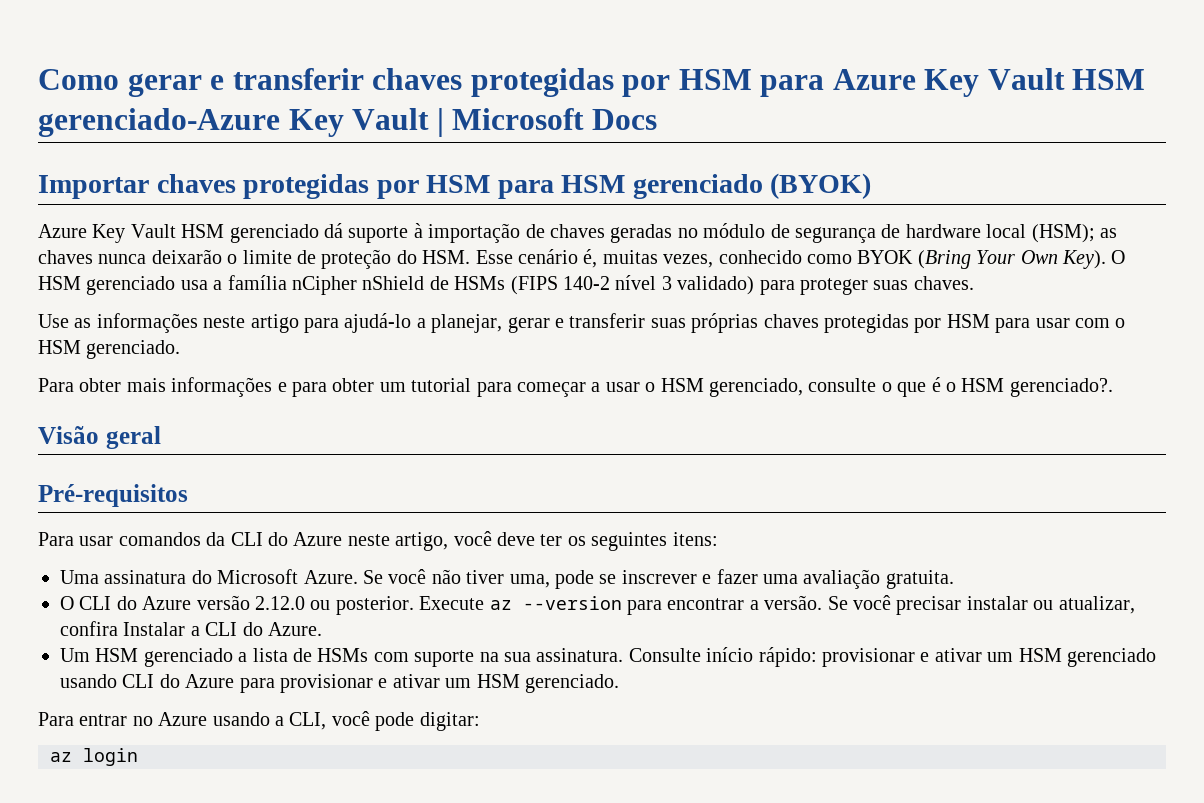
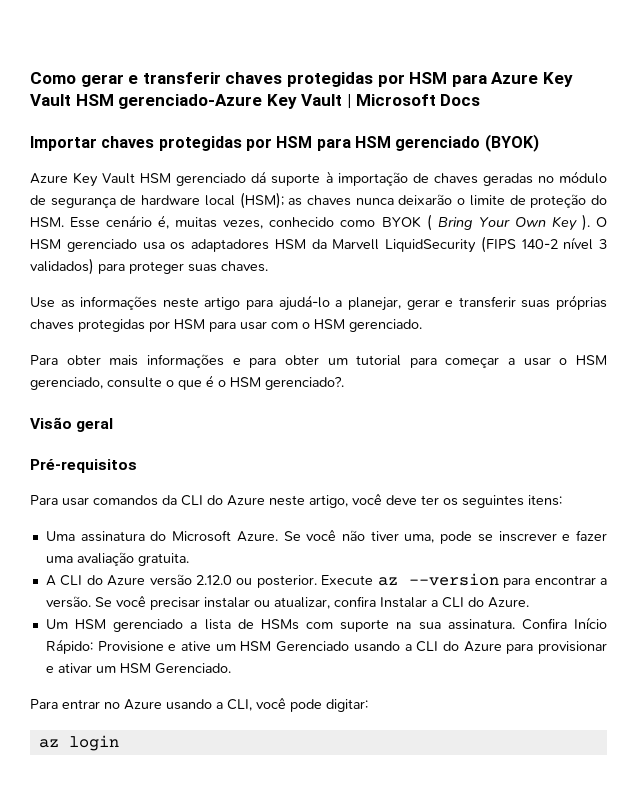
[917,250,1126,269] [38,275,506,295] (Bring Your Own Key). O HSM gerenciado usa a família nCipher nShield de HSMs -> [426,214,608,231] [30,239,476,253] ( Bring Your Own Key ). O HSM gerenciado usa os adaptadores HSM da Marvell LiquidSecurity
[677,276,755,295] validado) -> [30,258,94,275] validados)
[60,596,74,610] O -> [45,575,56,586] A
[628,647,1156,667] [60,674,117,688] Consulte início rápido: provisionar e ativar um HSM gerenciado usando -> [521,617,607,630] [45,639,412,654] Confira Início Rápido: Provisione e ative um HSM Gerenciado usando a
[524,674,619,693] gerenciado. -> [154,663,231,674] Gerenciado.

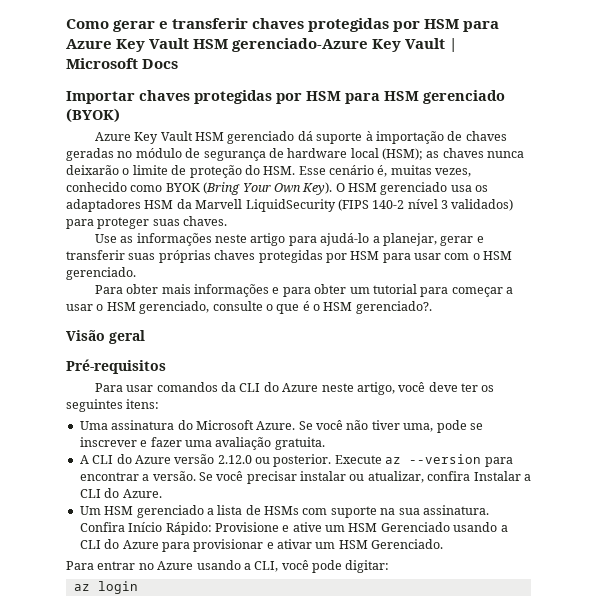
[426,214,590,231] ( Bring Your Own Key ). -> [203,182,333,195] (Bring Your Own Key).

